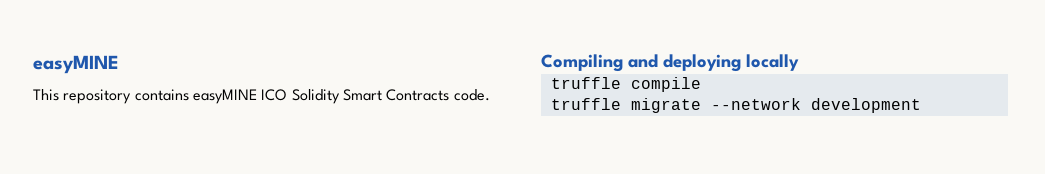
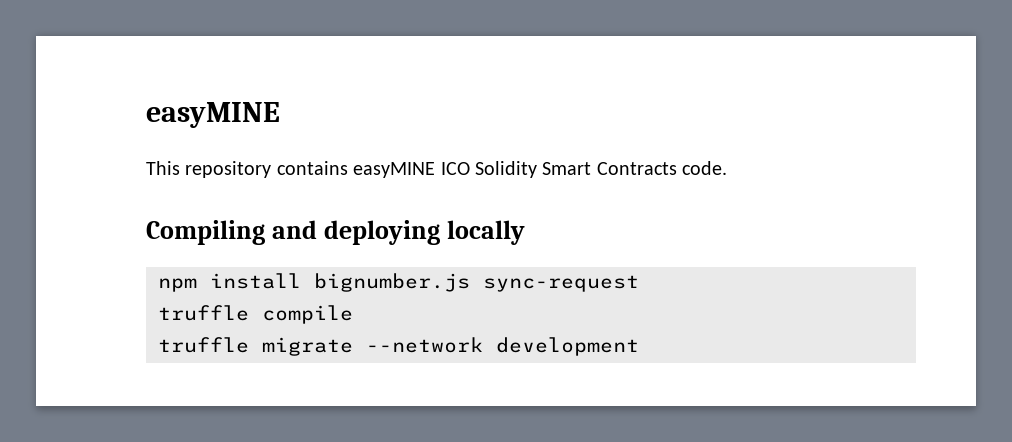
(799, 62) none -> [158,273,639,292] // npm install bignumber.js sync-request

